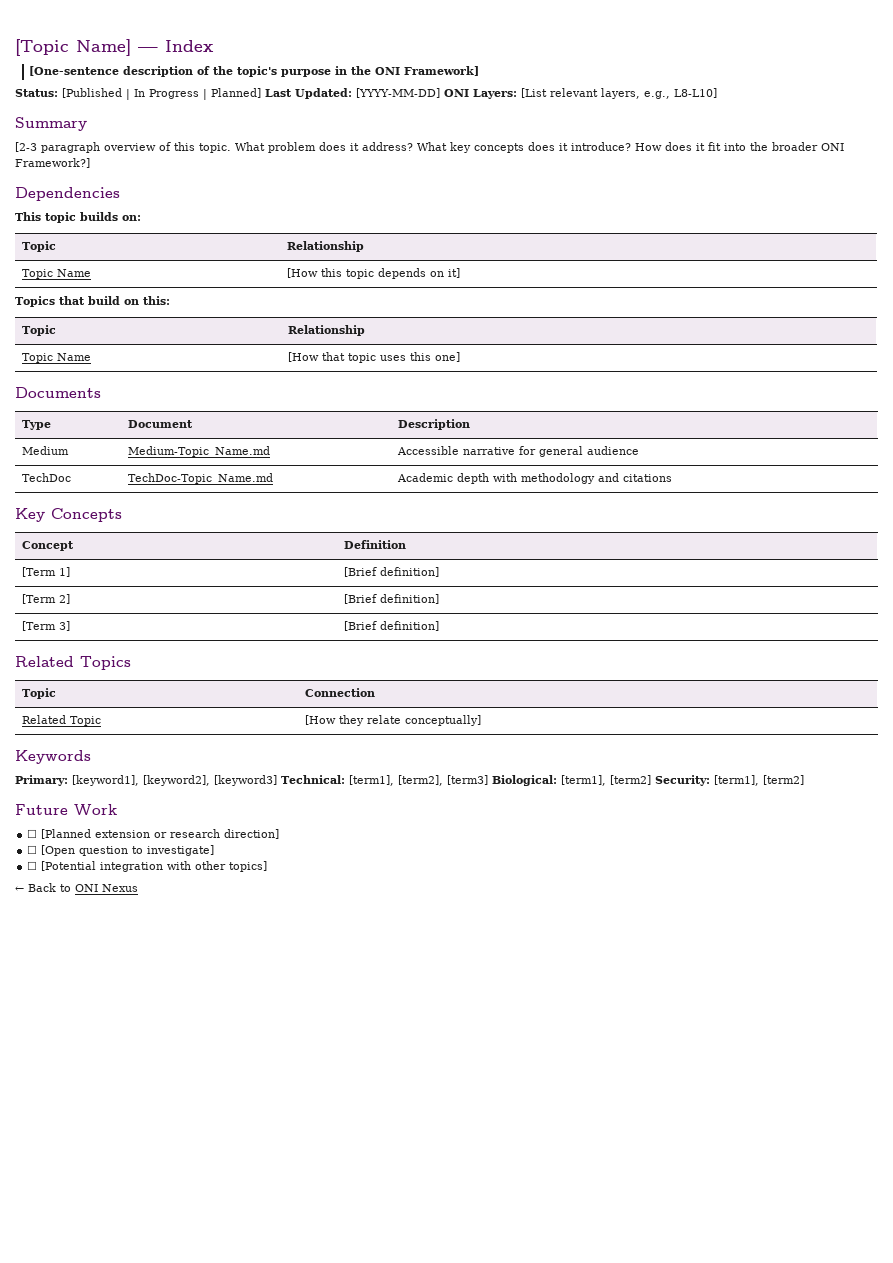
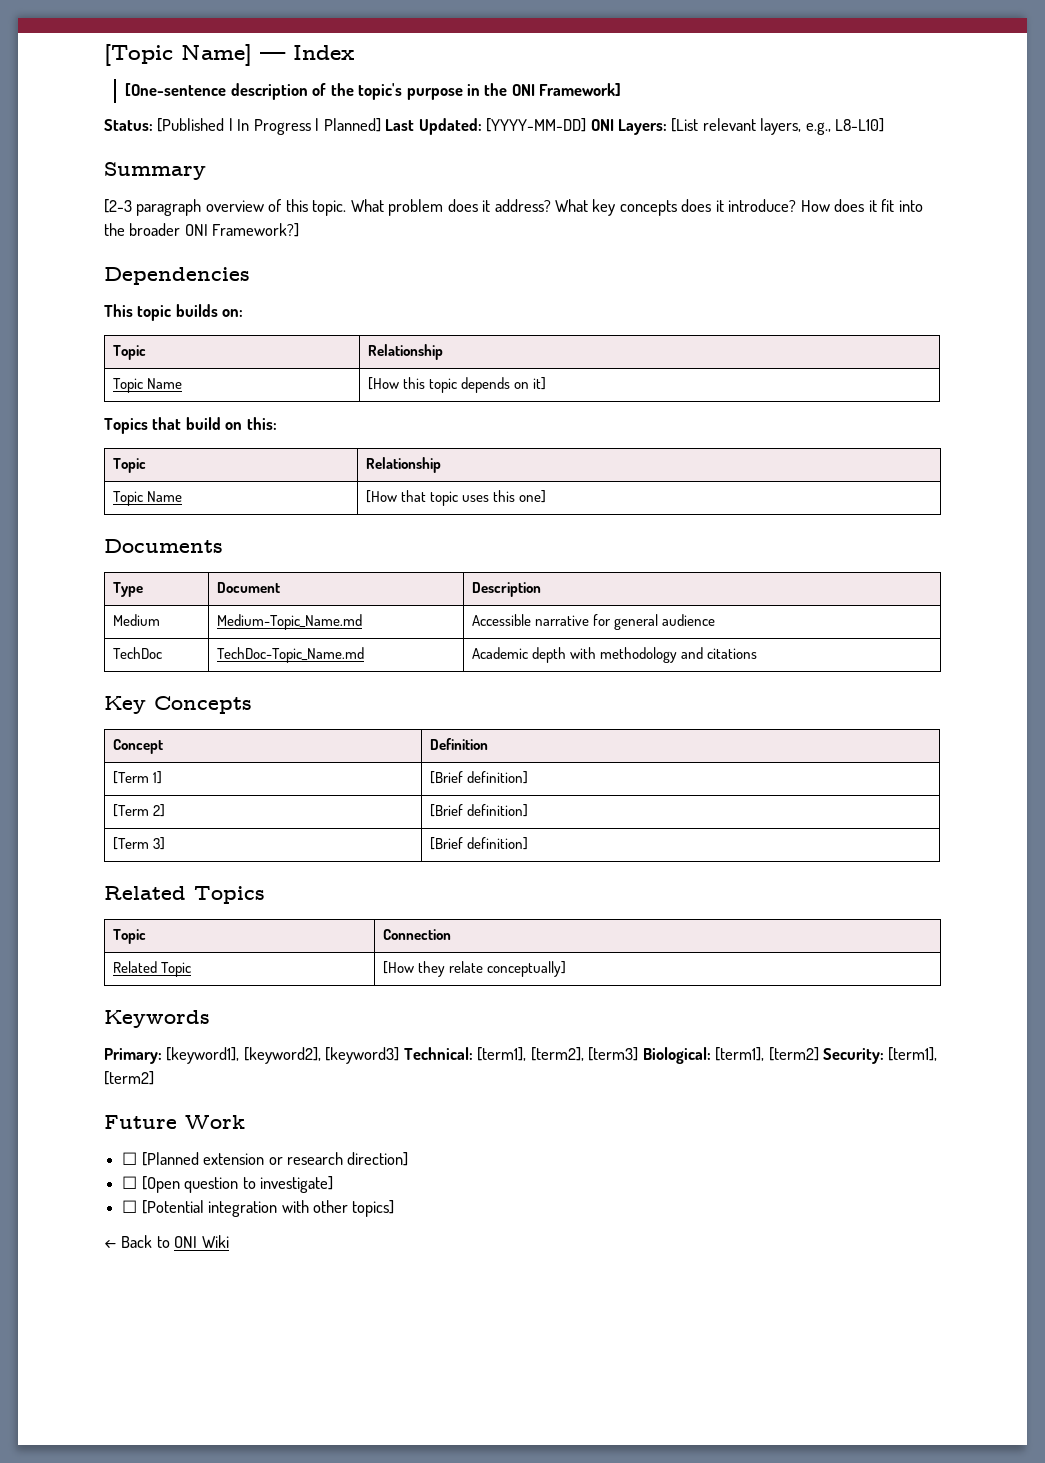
[102,884,138,892] Nexus -> [201,1235,229,1248] Wiki

